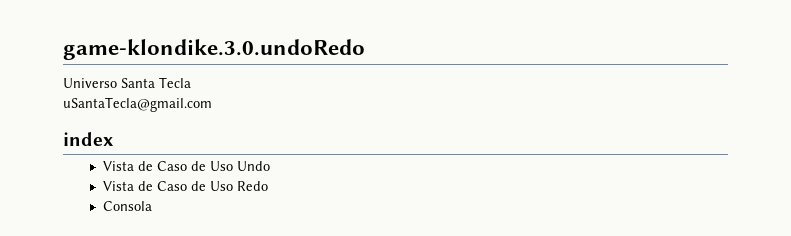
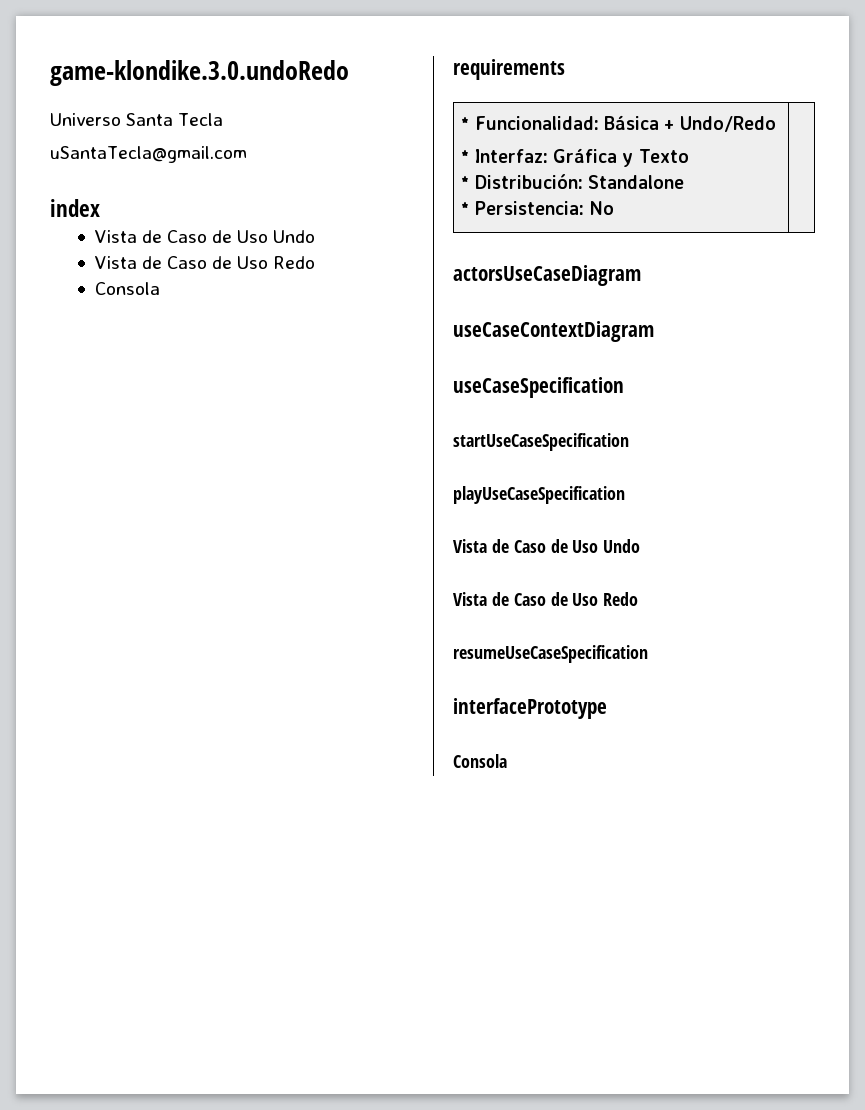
(152, 206) none -> [453,59,565,80] [460,115,776,132] [460,148,690,167] [460,174,685,189] [460,201,615,215] [453,265,641,286] [453,321,654,342] [453,377,624,398] [453,433,629,451] [453,486,625,504] [453,539,641,553] [453,592,639,606] [453,645,648,663] [453,698,607,719] [453,754,507,768] // requirements // * Funcionalidad: Básica + Undo/Redo // * Interfaz: Gráfica y Texto // * Distribución: Standalone // * Persistencia: No | // actorsUseCaseDiagram // useCaseContextDiagram // useCaseSpecification // startUseCaseSpecification // playUseCaseSpecification // Vista de Caso de Uso Undo // Vista de Caso de Uso Redo // resumeUseCaseSpecification // interfacePrototype // Consola

